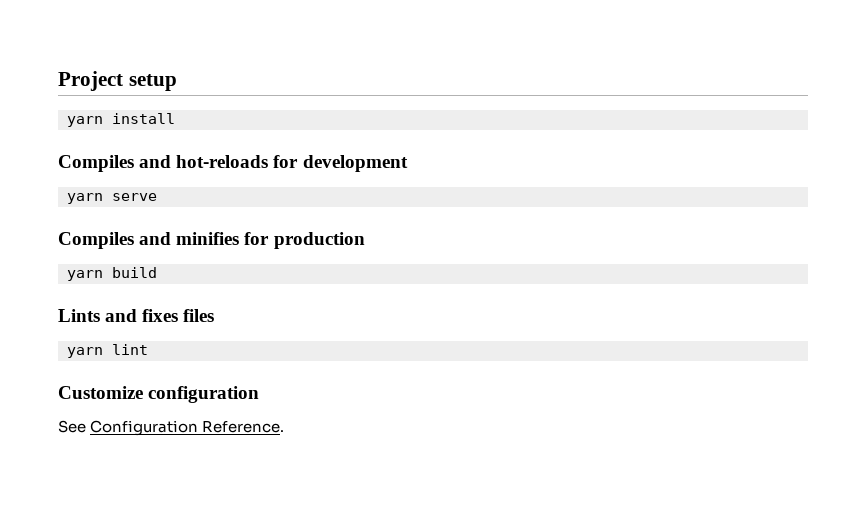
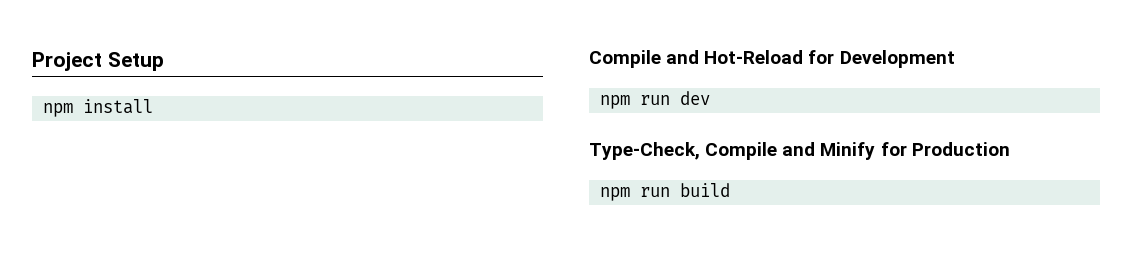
[128,74,177,91] [67,116,103,127] setup // yarn -> [107,52,164,71] [42,103,73,117] Setup // npm
[58,155,408,172] [67,193,157,204] [58,232,365,249] [67,267,157,281] [58,309,215,322] [67,344,148,358] [58,386,260,403] [58,420,285,436] Compiles and hot-reloads for development // yarn serve // Compiles and minifies for production // yarn build // Lints and fixes files // yarn lint // Customize configuration // See Configuration Reference. -> [589,50,955,68] [599,91,710,109] [589,142,1010,160] [599,183,730,201] Compile and Hot-Reload for Development // npm run dev // Type-Check, Compile and Minify for Production // npm run build

